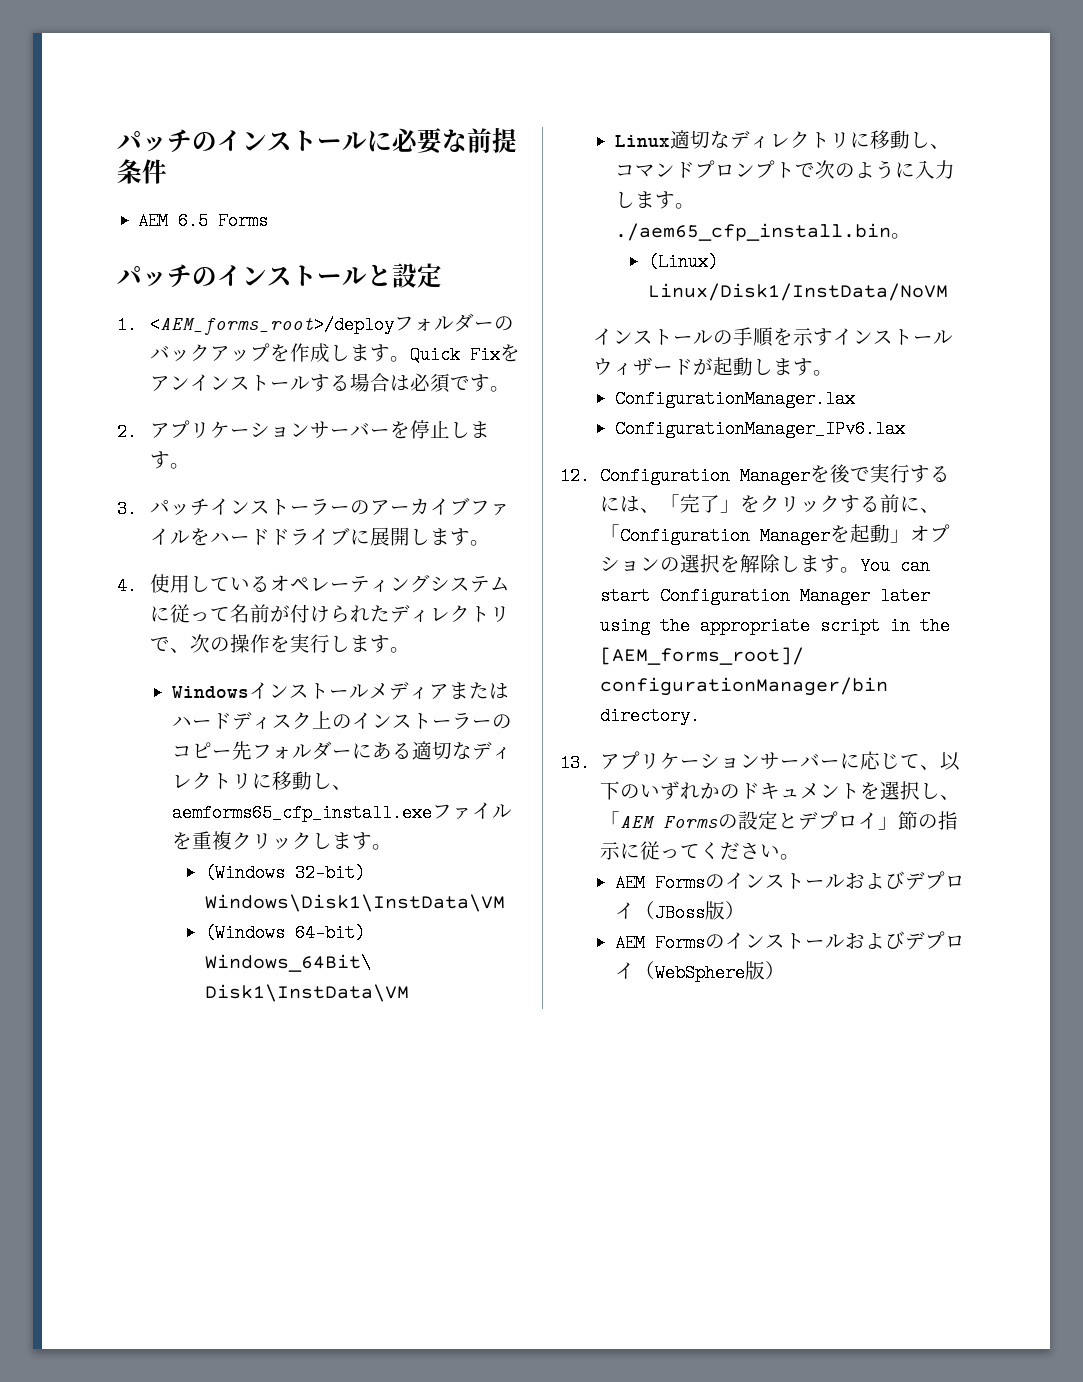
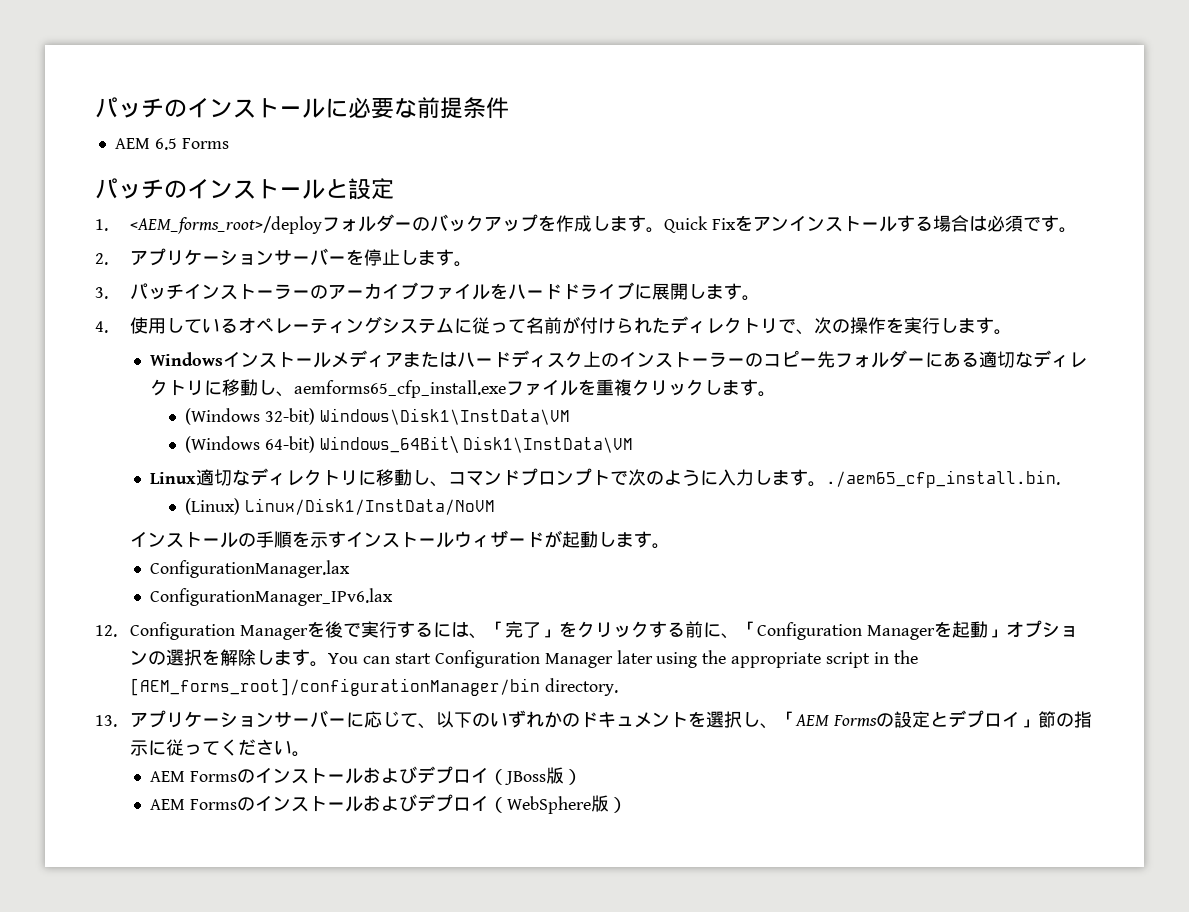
[614,223,911,241] ./aem65_cfp_install.bin。 -> [826,470,1061,488] ./aem65_cfp_install.bin.

